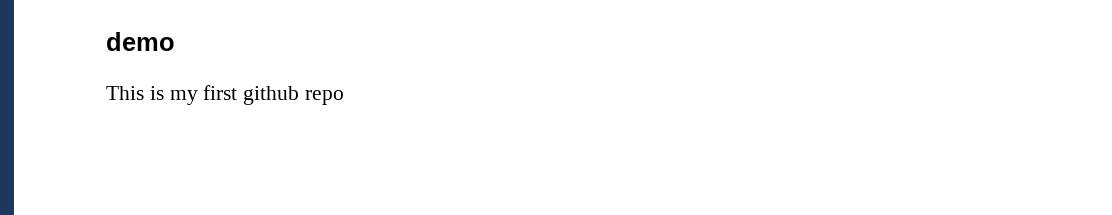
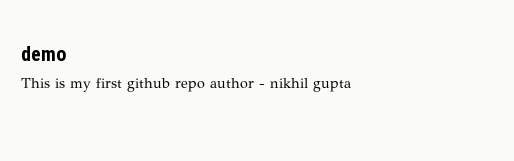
(345, 97) none -> [210,78,351,92] author - nikhil gupta

